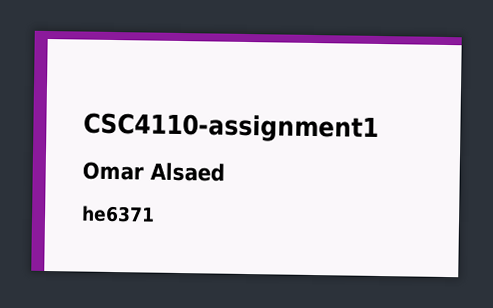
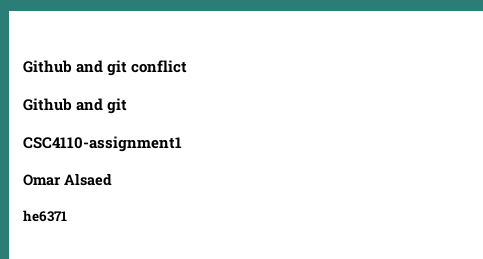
(83, 127) none -> [23,60,188,76] [23,98,128,114] Github and git conflict // Github and git //

